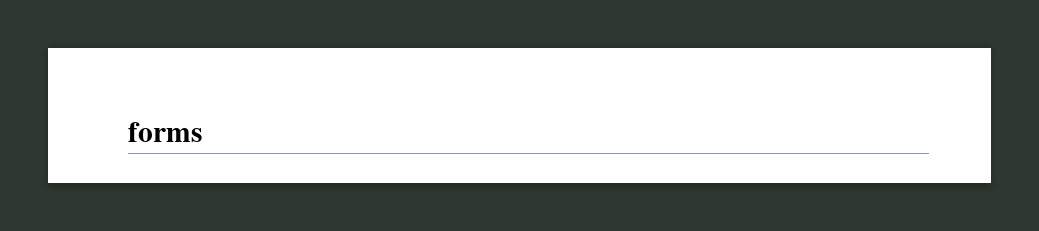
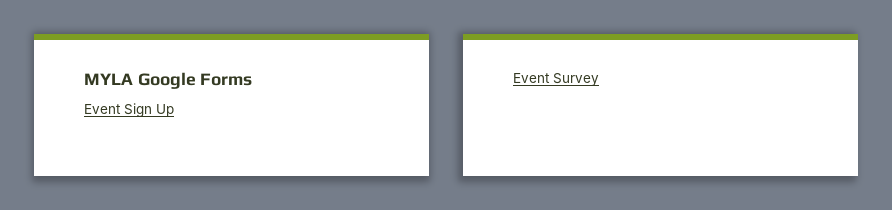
[128,122,202,142] forms -> [84,72,253,89] [84,103,174,117] [513,73,599,86] MYLA Google Forms // Event Sign Up // Event Survey

